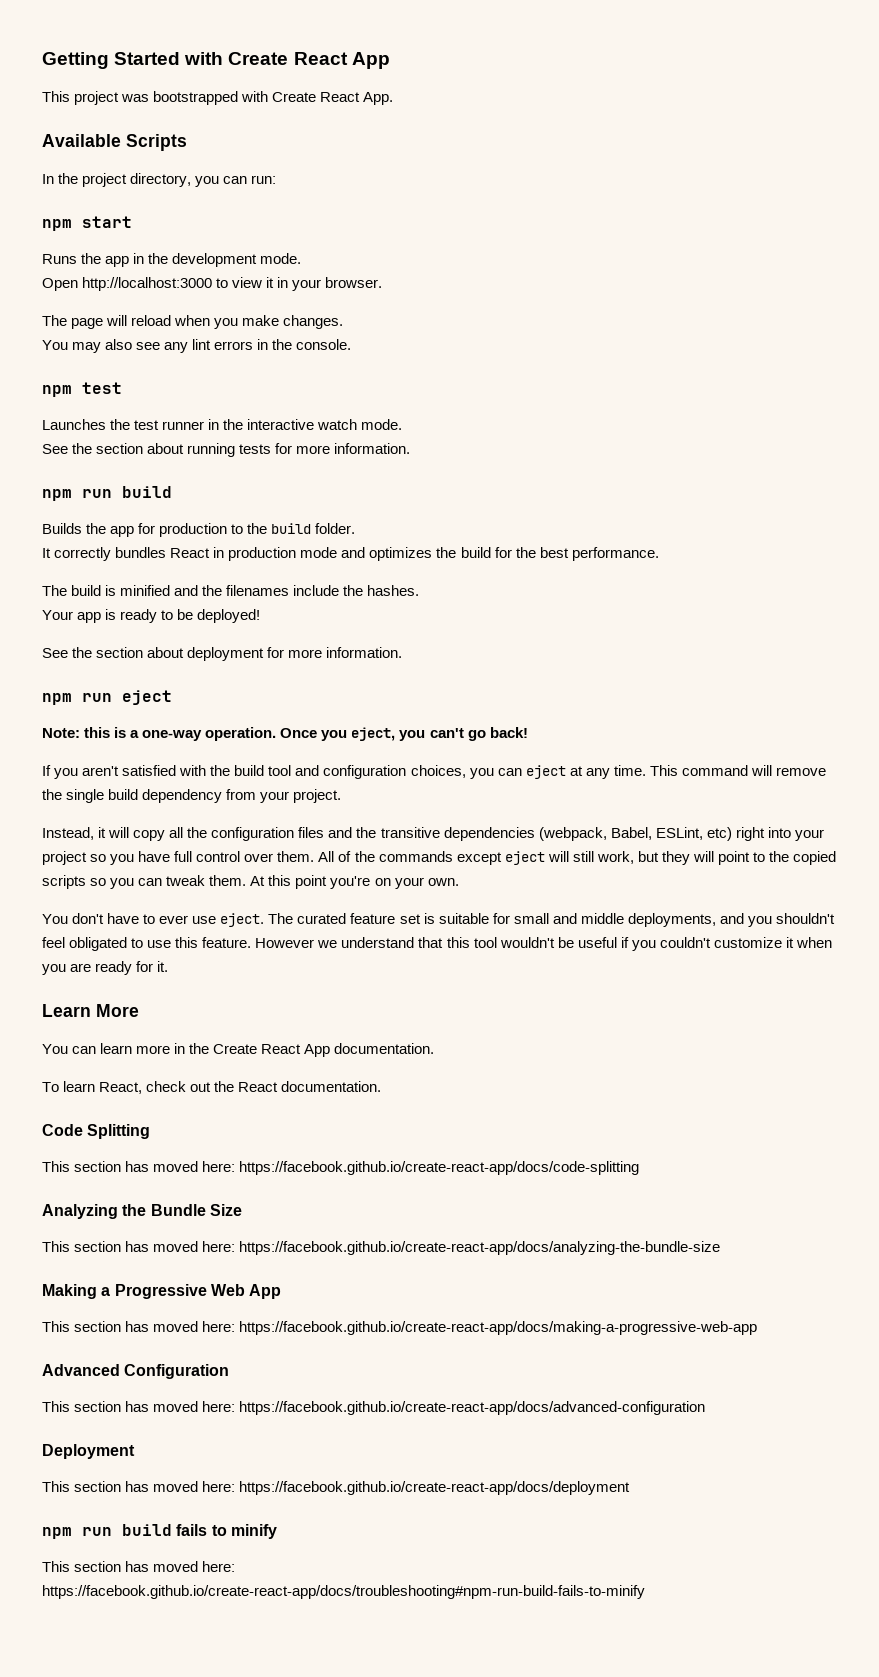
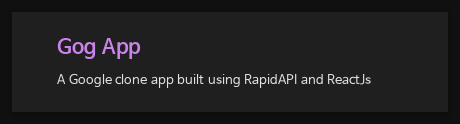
[42,52,390,69] [42,91,394,105] [42,134,187,151] [42,173,277,187] [42,216,132,231] [42,253,302,267] [42,277,383,291] [42,315,344,329] [42,339,352,353] [42,382,122,397] [42,419,403,430] [42,443,411,457] [42,486,172,501] [42,523,356,537] [42,547,659,561] [42,585,420,596] [42,609,261,623] [42,647,403,661] [42,690,172,705] [42,727,528,741] [42,765,826,779] [42,789,342,803] [42,827,824,841] [42,851,837,865] [42,875,459,889] [42,913,835,927] [42,937,832,951] [42,961,169,975] [42,1004,139,1017] [42,1043,435,1057] [42,1081,382,1094] [42,1124,151,1139] [42,1161,640,1175] [42,1204,242,1219] [42,1241,721,1255] [42,1284,282,1299] [42,1321,758,1335] [42,1364,230,1379] [42,1401,706,1415] [42,1444,135,1459] [42,1481,631,1495] [42,1524,277,1539] [42,1561,236,1572] [42,1585,645,1599] Getting Started with Create React App // This project was bootstrapped with Create React App. // Available Scripts // In the project directory, you can run: // npm start // Runs the app in the development mode. // Open http://localhost:3000 to view it in your browser. // The page will reload when you make changes. // You may also see any lint errors in the console. // npm test // Launches the test runner in the interactive watch mode. // See the section about running tests for more information. // npm run build // Builds the app for production to the build folder. // It correctly bundles React in production mode and optimizes the build for the best performance. // The build is minified and the filenames include the hashes. // Your app is ready to be deployed! // See the section about deployment for more information. // npm run eject // Note: this is a one-way operation. Once you eject, you can't go back! // If you aren't satisfied with the build tool and configuration choices, you can eject at any time. This command will remove the single build dependency from your project. // Instead, it will copy all the configuration files and the transitive dependencies (webpack, Babel, ESLint, etc) right into your project so you have full control over them. All of the commands except eject will still work, but they will point to the copied scripts so you can tweak them. At this point you're on your own. // You don't have to ever use eject. The curated feature set is suitable for small and middle deployments, and you shouldn't feel obligated to use this feature. However we understand that this tool wouldn't be useful if you couldn't customize it when you are ready for it. // Learn More // You can learn more in the Create React App documentation. // To learn React, check out the React documentation. // Code Splitting // This section has moved here: https://facebook.github.io/create-react-app/docs/code-splitting // Analyzing the Bundle Size // This section has moved here: https://facebook.github.io/create-react-app/docs/analyzing-the-bundle-size // Making a Progressive Web App // This section has moved here: https://facebook.github.io/create-react-app/docs/making-a-progressive-web-app // Advanced Configuration // This section has moved here: https://facebook.github.io/create-react-app/docs/advanced-configuration // Deployment // This section has moved here: https://facebook.github.io/create-react-app/docs/deployment // npm run build fails to minify // This section has moved here: https://facebook.github.io/create-react-app/docs/troubleshooting#npm-run-build-fails-to-minify -> [57,38,141,59] [57,73,372,88] Gog App // A Google clone app built using RapidAPI and ReactJs

